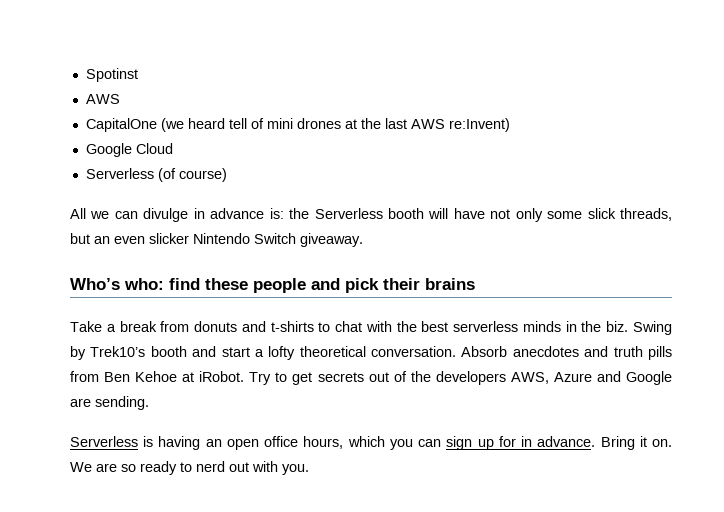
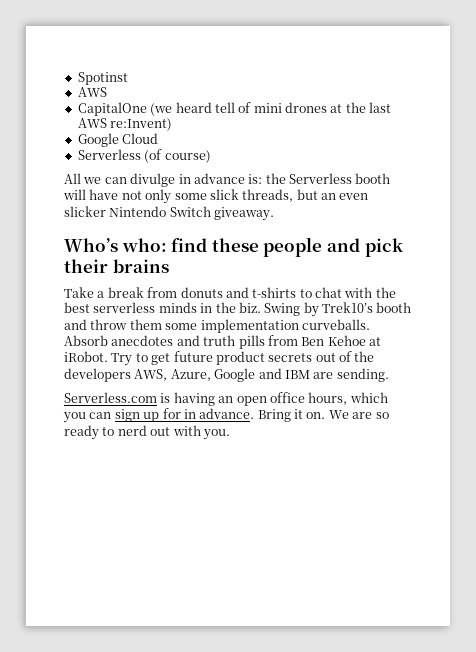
[221,346,457,360] start a lofty theoretical conversation. -> [90,319,370,333] throw them some implementation curveballs.
(313, 378) none -> [173,351,265,365] future product
[553,371,672,385] Azure and Google -> [170,368,310,382] Azure, Google and IBM
[70,436,138,447] Serverless -> [64,392,157,403] Serverless.com

